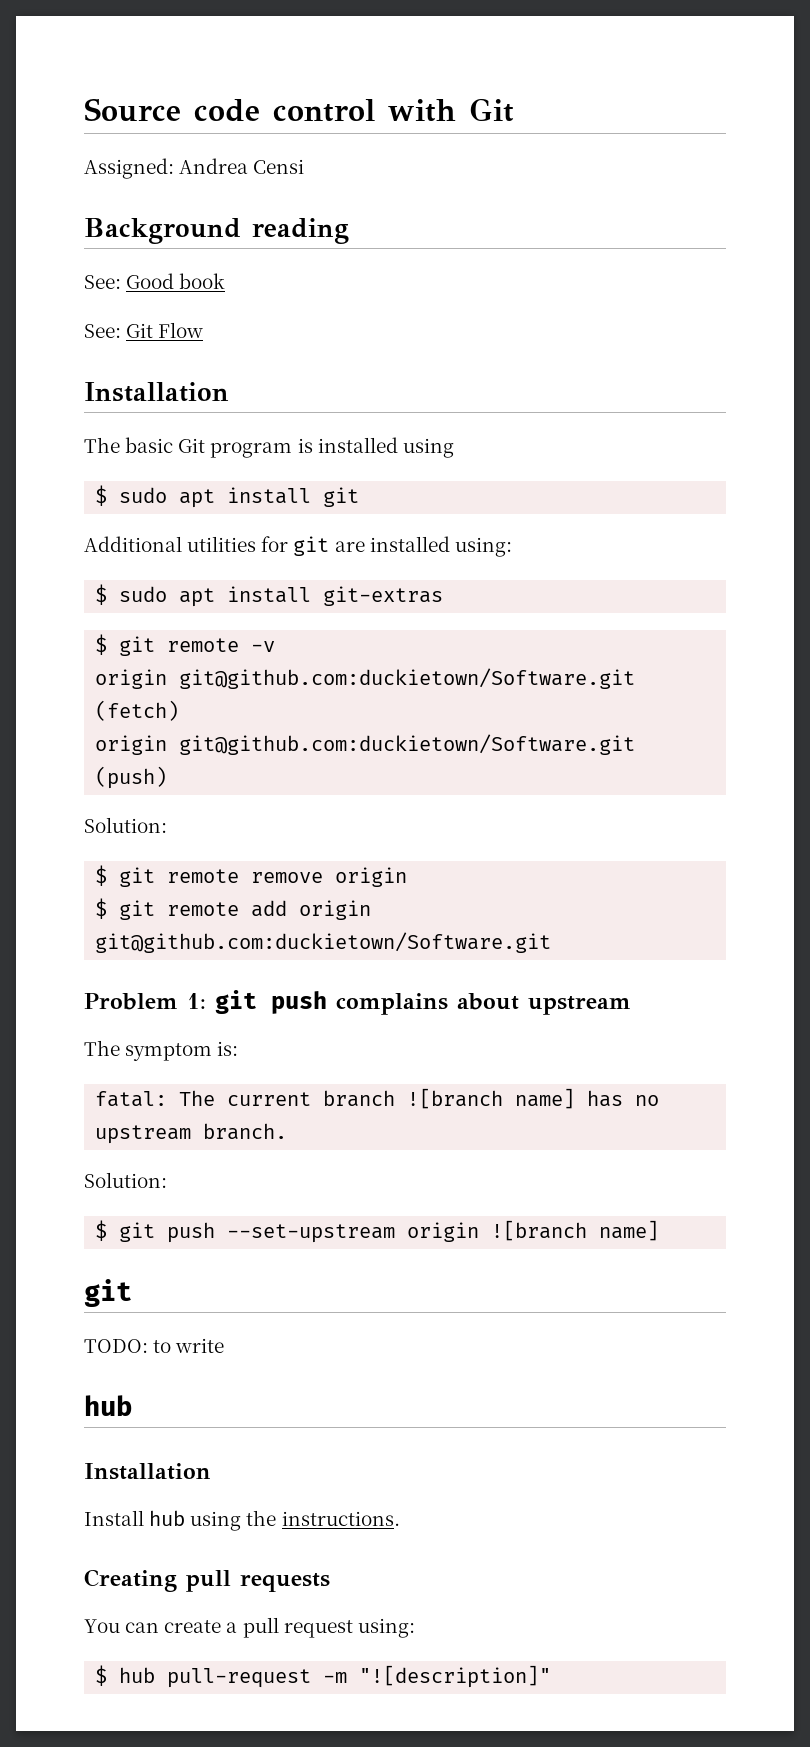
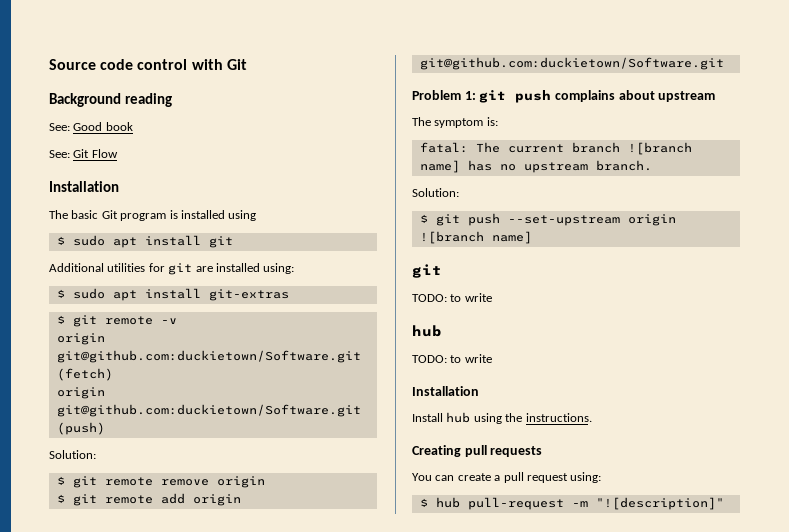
[84,158,305,179] // Assigned: Andrea Censi -> (247, 64) none
(132, 1405) none -> [412,354,492,363] // TODO: to write

